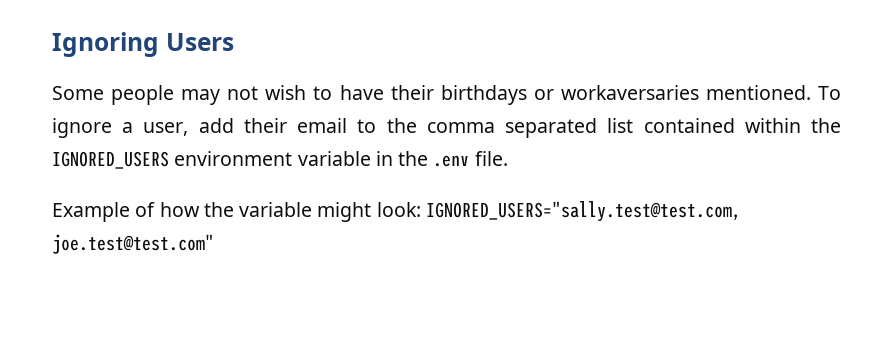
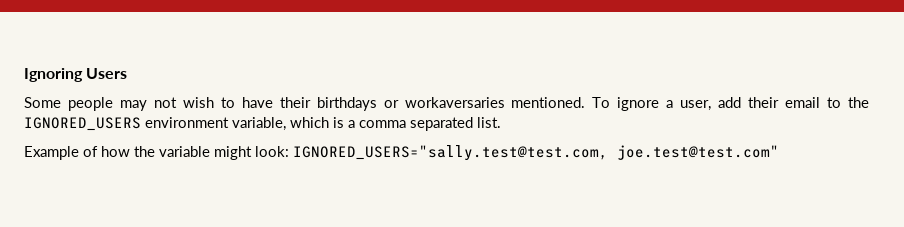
[426,118,842,138] [52,151,508,169] comma separated list contained within the IGNORED_USERS environment variable in the .env file. -> [24,117,501,131] IGNORED_USERS environment variable, which is a comma separated list.

